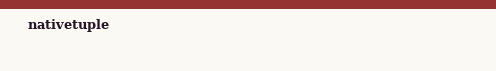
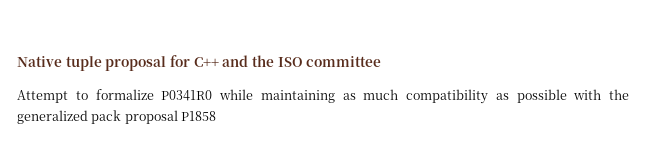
[28,19,109,32] nativetuple -> [17,55,382,71] [17,89,629,104] [17,110,217,124] Native tuple proposal for C++ and the ISO committee // Attempt to formalize P0341R0 while maintaining as much compatibility as possible with the generalized pack proposal P1858

